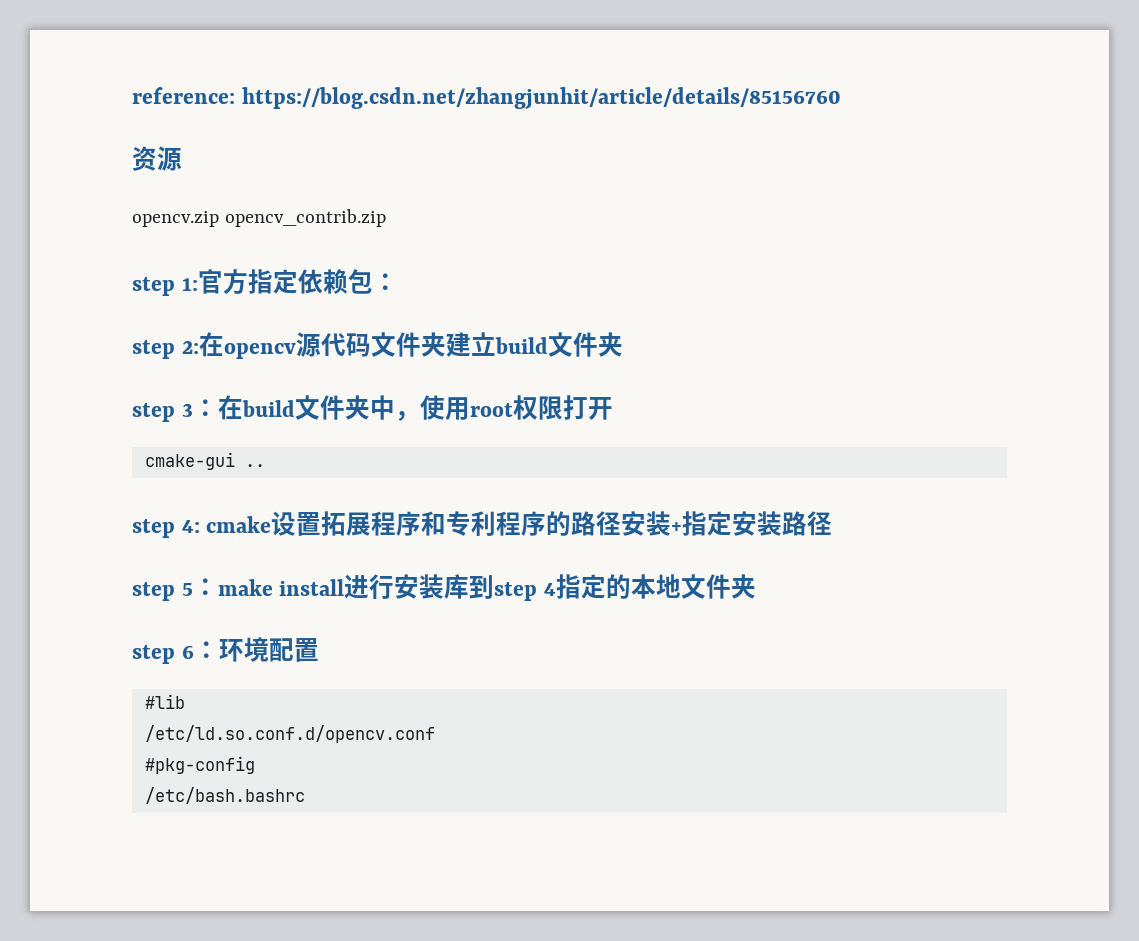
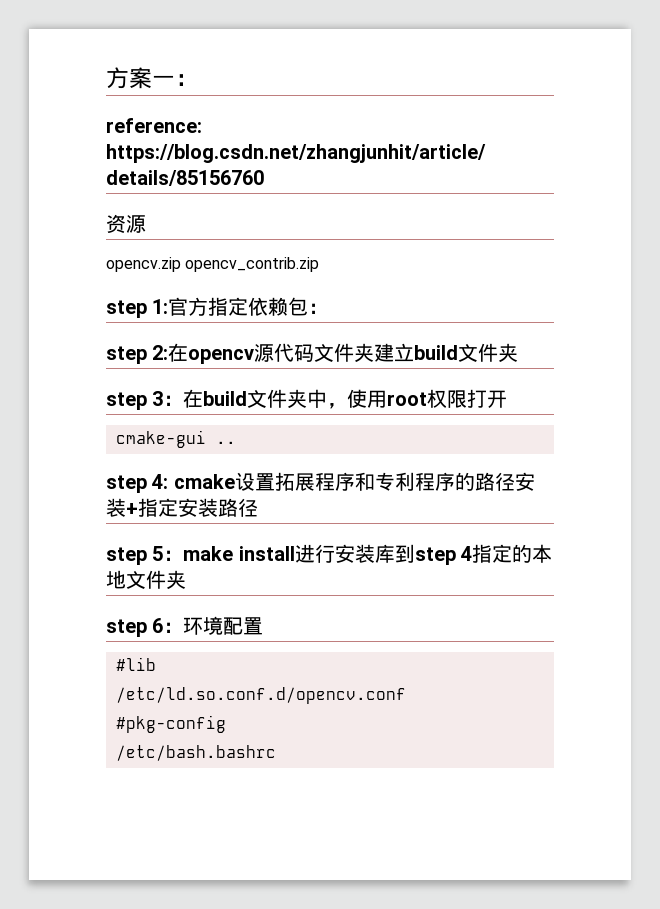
(132, 95) none -> [106,67,198,89] 方案一： //

